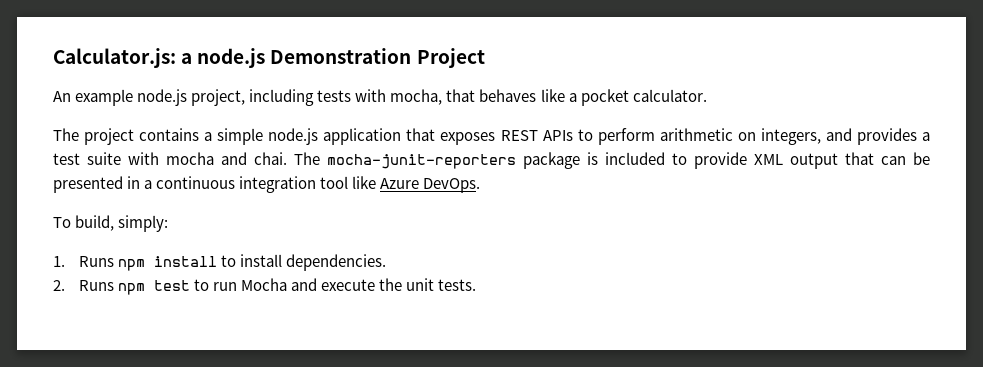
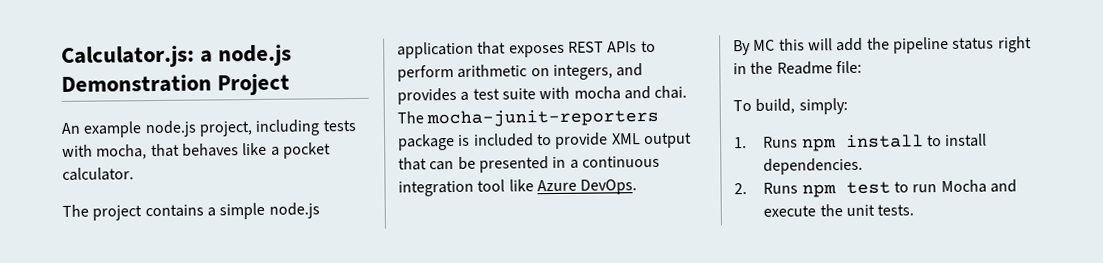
(481, 185) none -> [733,36,1032,56] [733,60,862,75] // By MC this will add the pipeline status right in the Readme file:

